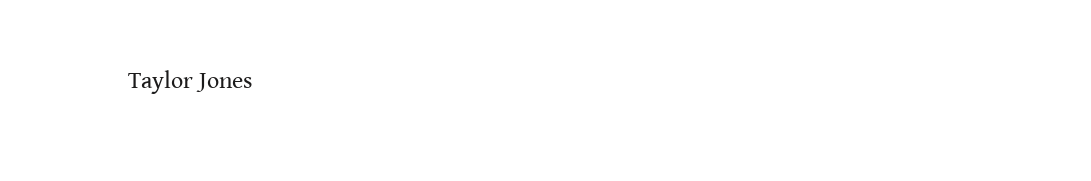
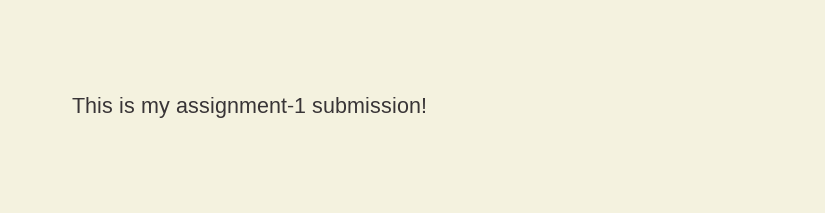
[128,70,254,94] Taylor Jones -> [72,97,427,118] This is my assignment-1 submission!

